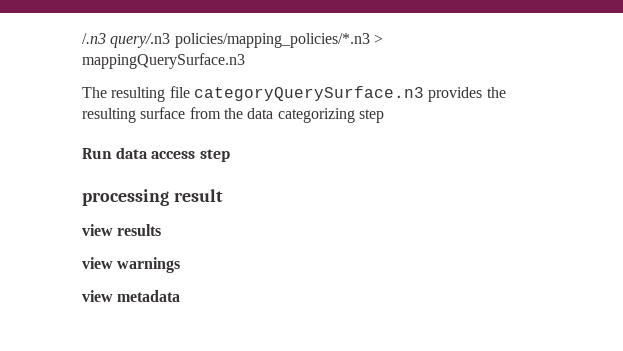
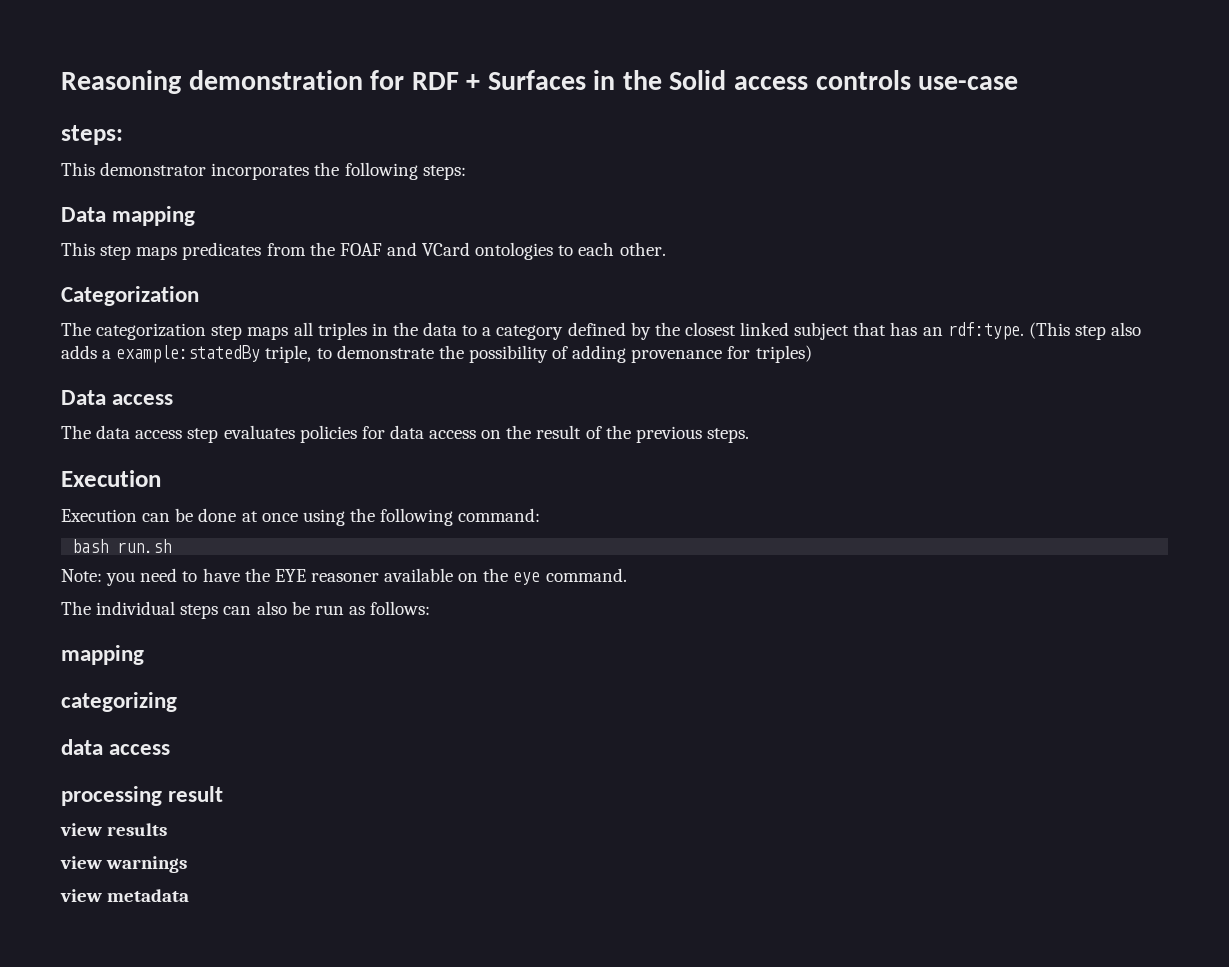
[82,33,383,48] [82,53,245,69] [82,86,506,102] [82,107,384,123] [82,147,230,162] /.n3 query/.n3 policies/mapping_policies/*.n3 > mappingQuerySurface.n3 // The resulting file categoryQuerySurface.n3 provides the resulting surface from the data categorizing step // Run data access step -> [61,70,1019,94] [61,125,123,145] [61,162,466,180] [61,206,196,226] [61,242,666,260] [61,286,199,306] [61,322,1142,340] [61,345,812,363] [61,390,174,405] [61,425,749,443] [61,470,161,487] [61,508,541,526] [72,539,172,553] [61,568,627,586] [61,601,431,619] [61,645,144,665] [61,692,177,712] [61,739,171,755] Reasoning demonstration for RDF + Surfaces in the Solid access controls use-case // steps: // This demonstrator incorporates the following steps: // Data mapping // This step maps predicates from the FOAF and VCard ontologies to each other. // Categorization // The categorization step maps all triples in the data to a category defined by the closest linked subject that has an rdf:type. (This step also adds a example:statedBy triple, to demonstrate the possibility of adding provenance for triples) // Data access // The data access step evaluates policies for data access on the result of the previous steps. // Execution // Execution can be done at once using the following command: // bash run.sh // Note: you need to have the EYE reasoner available on the eye command. // The individual steps can also be run as follows: // mapping // categorizing // data access

